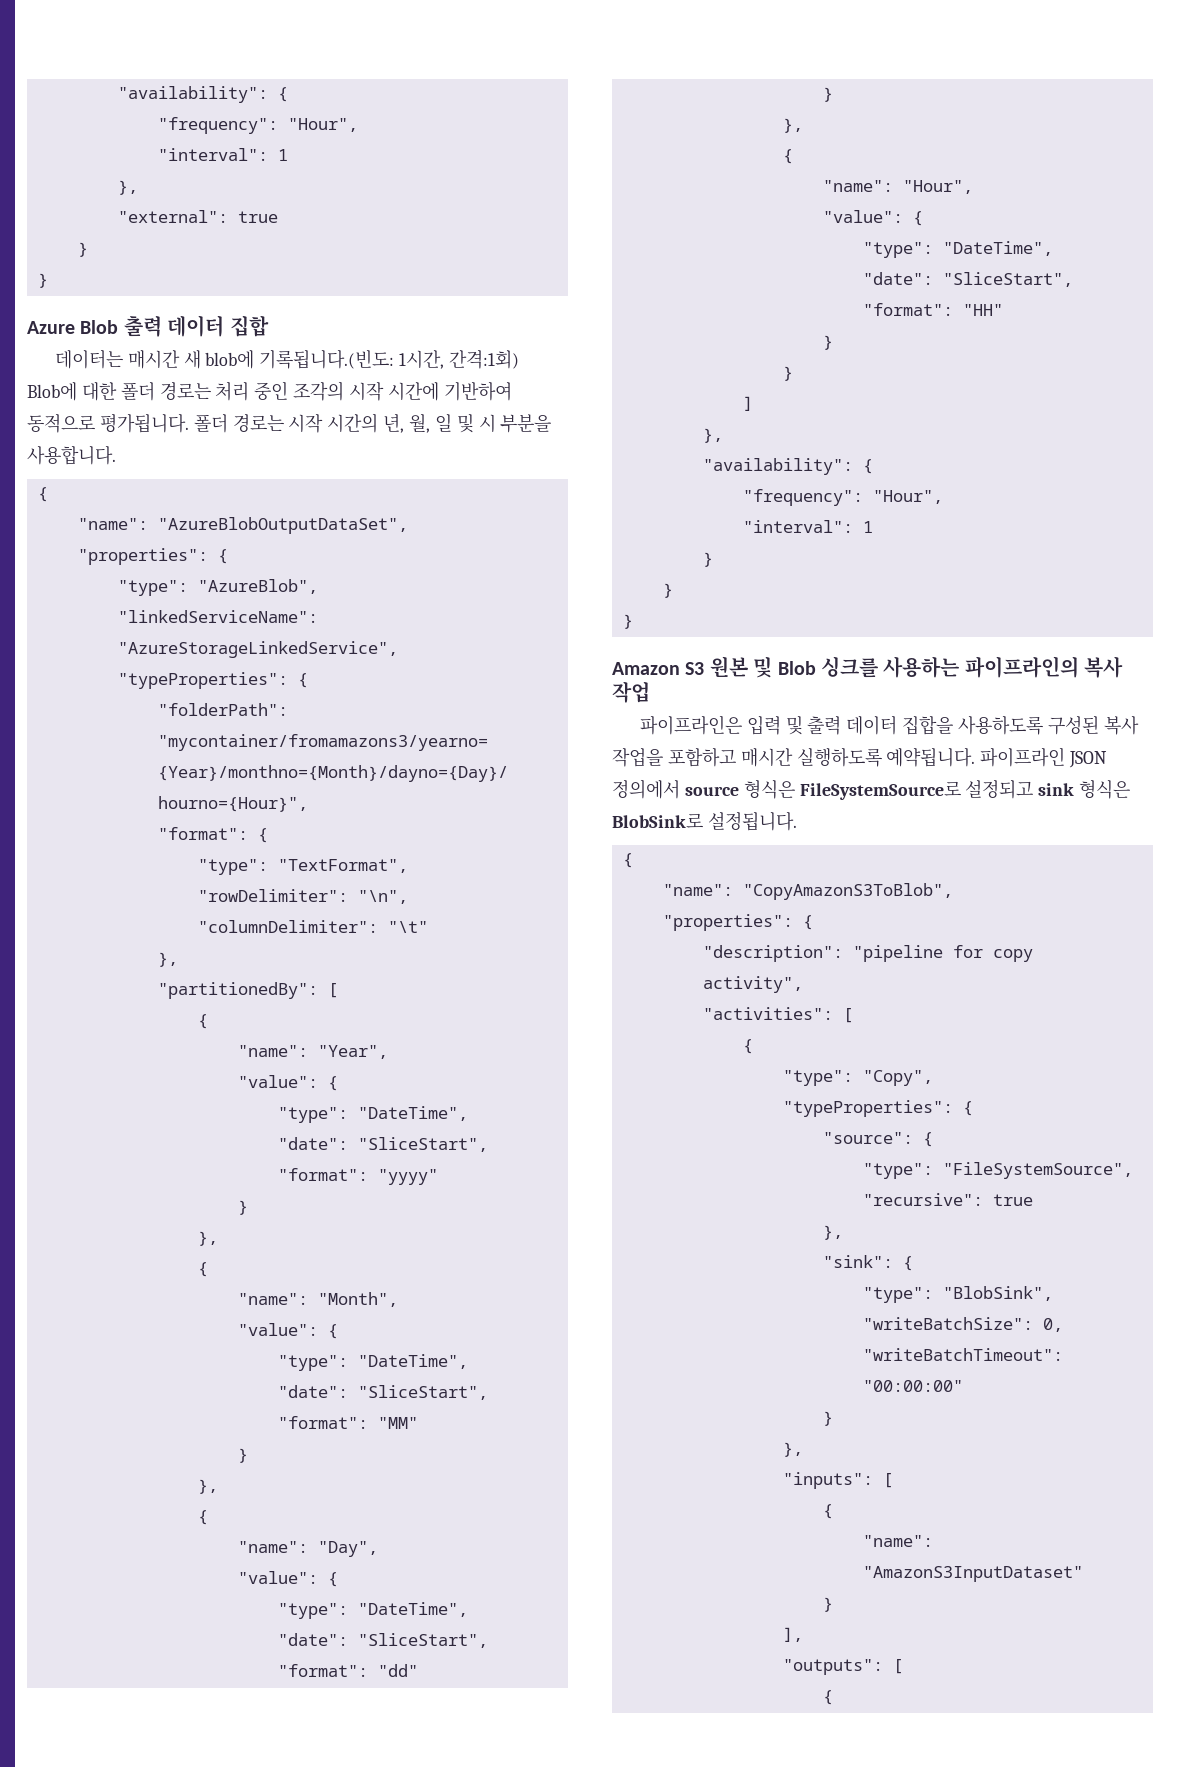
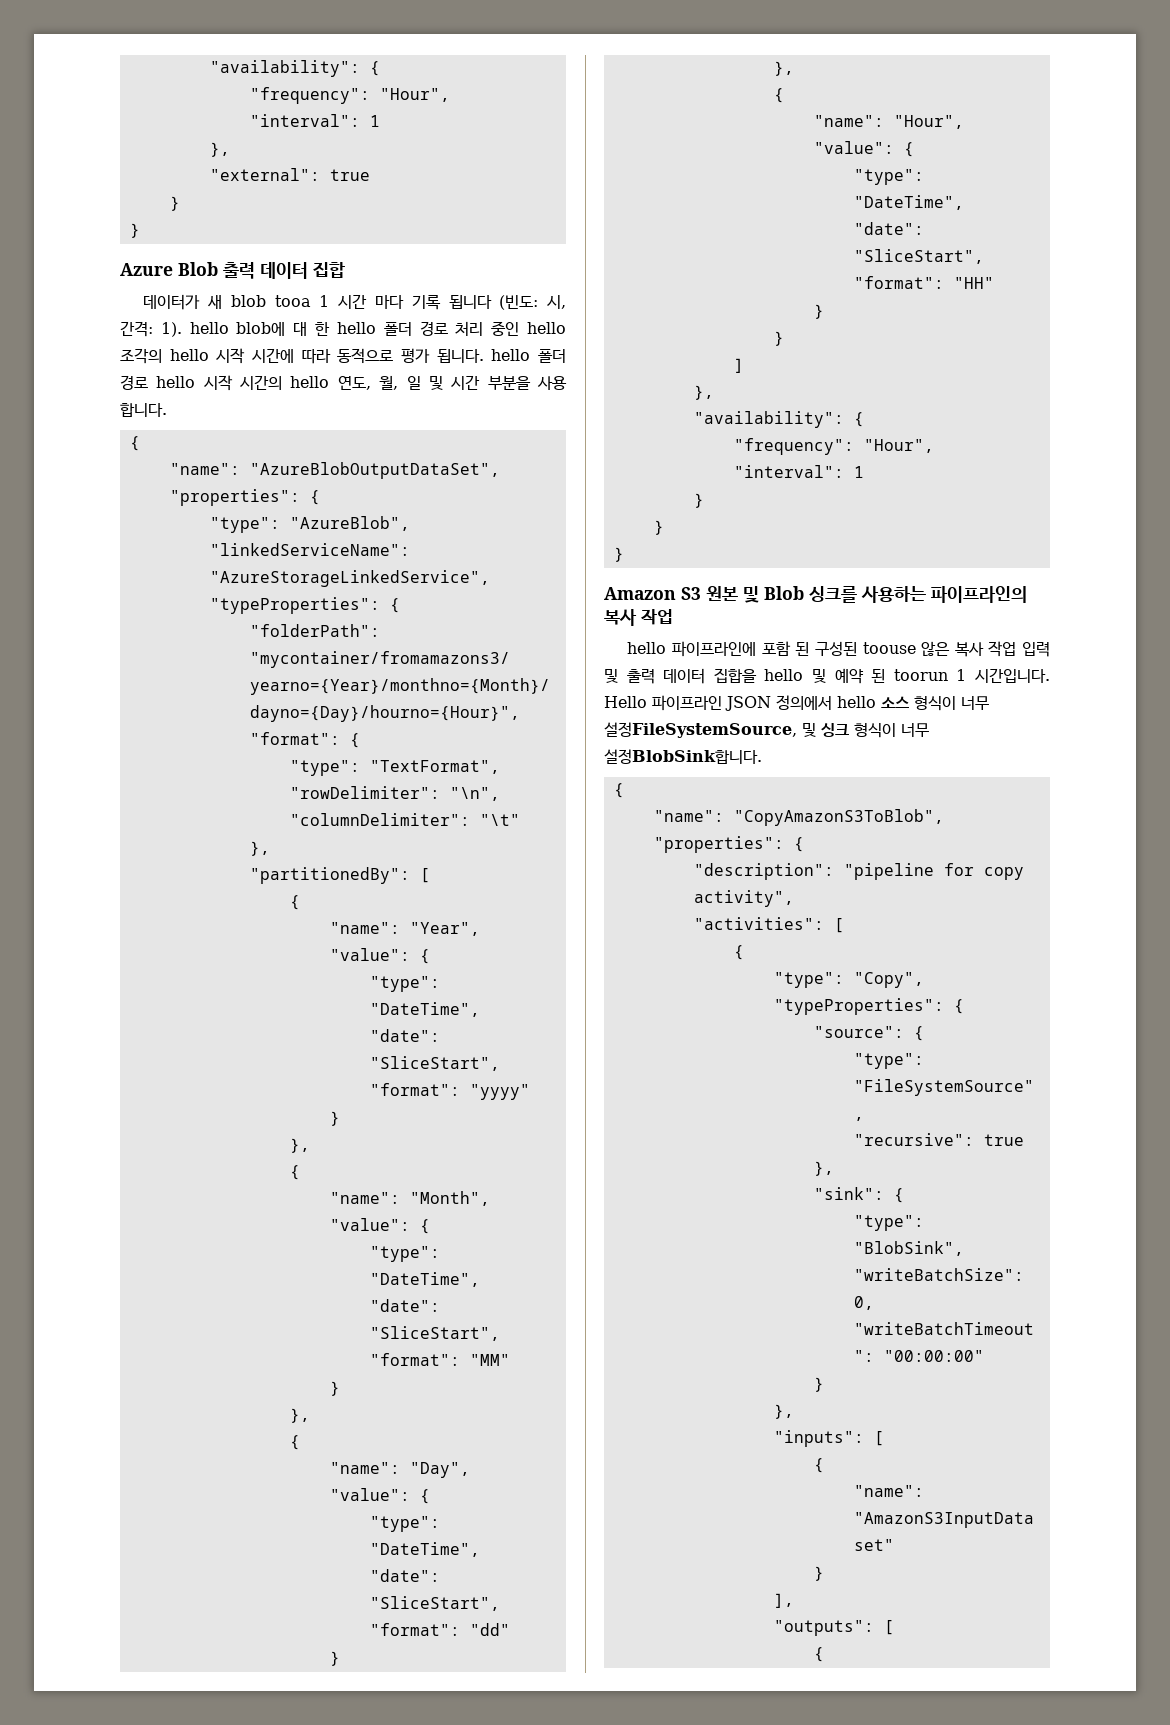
[54,349,519,369] [27,381,512,401] [27,413,552,433] [27,445,116,465] 데이터는 매시간 새 blob에 기록됩니다.(빈도: 1시간, 간격:1회) Blob에 대한 폴더 경로는 처리 중인 조각의 시작 시간에 기반하여 동적으로 평가됩니다. 폴더 경로는 시작 시간의 년, 월, 일 및 시 부분을 사용합니다. -> [143,294,566,310] [120,321,566,337] [120,348,566,364] [120,375,567,391] [120,403,167,417] 데이터가 새 blob tooa 1 시간 마다 기록 됩니다 (빈도: 시, 간격: 1). hello blob에 대 한 hello 폴더 경로 처리 중인 hello 조각의 hello 시작 시간에 따라 동적으로 평가 됩니다. hello 폴더 경로 hello 시작 시간의 hello 연도, 월, 일 및 시간 부분을 사용 합니다.
[639,715,742,735] 파이프라인은 -> [627,641,1017,657] hello 파이프라인에 포함 된 구성된 toouse 않은 복사 작업
[957,716,1139,735] [612,747,1108,768] [612,779,1131,800] [612,811,797,831] 사용하도록 구성된 복사 작업을 포함하고 매시간 실행하도록 예약됩니다. 파이프라인 JSON 정의에서 source 형식은 FileSystemSource로 설정되고 sink 형식은 BlobSink로 설정됩니다. -> [764,668,1050,684] [604,695,989,711] [604,722,929,738] [604,749,762,764] hello 및 예약 된 toorun 1 시간입니다. Hello 파이프라인 JSON 정의에서 hello 소스 형식이 너무 설정FileSystemSource, 및 싱크 형식이 너무 설정BlobSink합니다.

